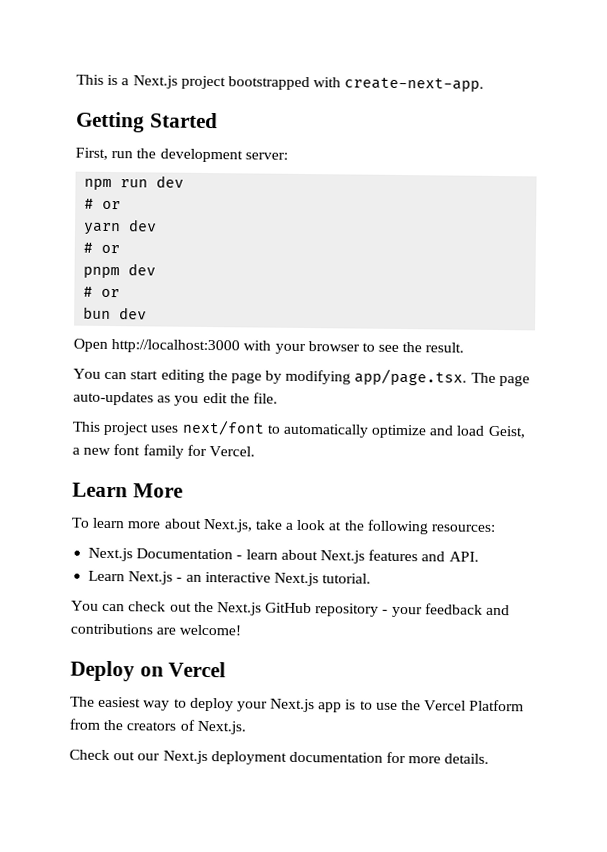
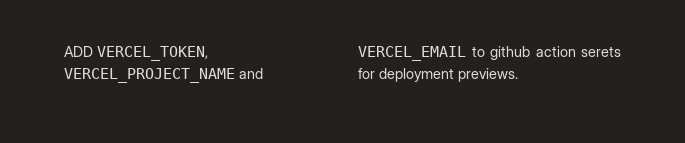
[76,74,485,92] [76,111,218,133] [75,147,288,163] [84,175,185,191] [84,198,122,210] [83,219,158,236] [83,242,121,254] [83,263,157,279] [83,286,121,298] [83,306,148,320] [73,338,465,355] [73,368,530,387] [73,391,278,406] [72,419,526,439] [72,444,255,459] [72,482,183,498] [71,517,496,535] [88,547,479,564] [88,570,372,587] [71,600,511,618] [70,623,242,636] [70,660,227,682] [70,696,525,713] [69,718,246,735] [69,749,490,765] This is a Next.js project bootstrapped with create-next-app. // Getting Started // First, run the development server: // npm run dev // # or // yarn dev // # or // pnpm dev // # or // bun dev // Open http://localhost:3000 with your browser to see the result. // You can start editing the page by modifying app/page.tsx. The page auto-updates as you edit the file. // This project uses next/font to automatically optimize and load Geist, a new font family for Vercel. // Learn More // To learn more about Next.js, take a look at the following resources: // Next.js Documentation - learn about Next.js features and API. // Learn Next.js - an interactive Next.js tutorial. // You can check out the Next.js GitHub repository - your feedback and contributions are welcome! // Deploy on Vercel // The easiest way to deploy your Next.js app is to use the Vercel Platform from the creators of Next.js. // Check out our Next.js deployment documentation for more details. -> [64,46,208,61] [64,68,263,83] [358,46,621,61] [358,68,518,82] ADD VERCEL_TOKEN, VERCEL_PROJECT_NAME and VERCEL_EMAIL to github action serets for deployment previews.

